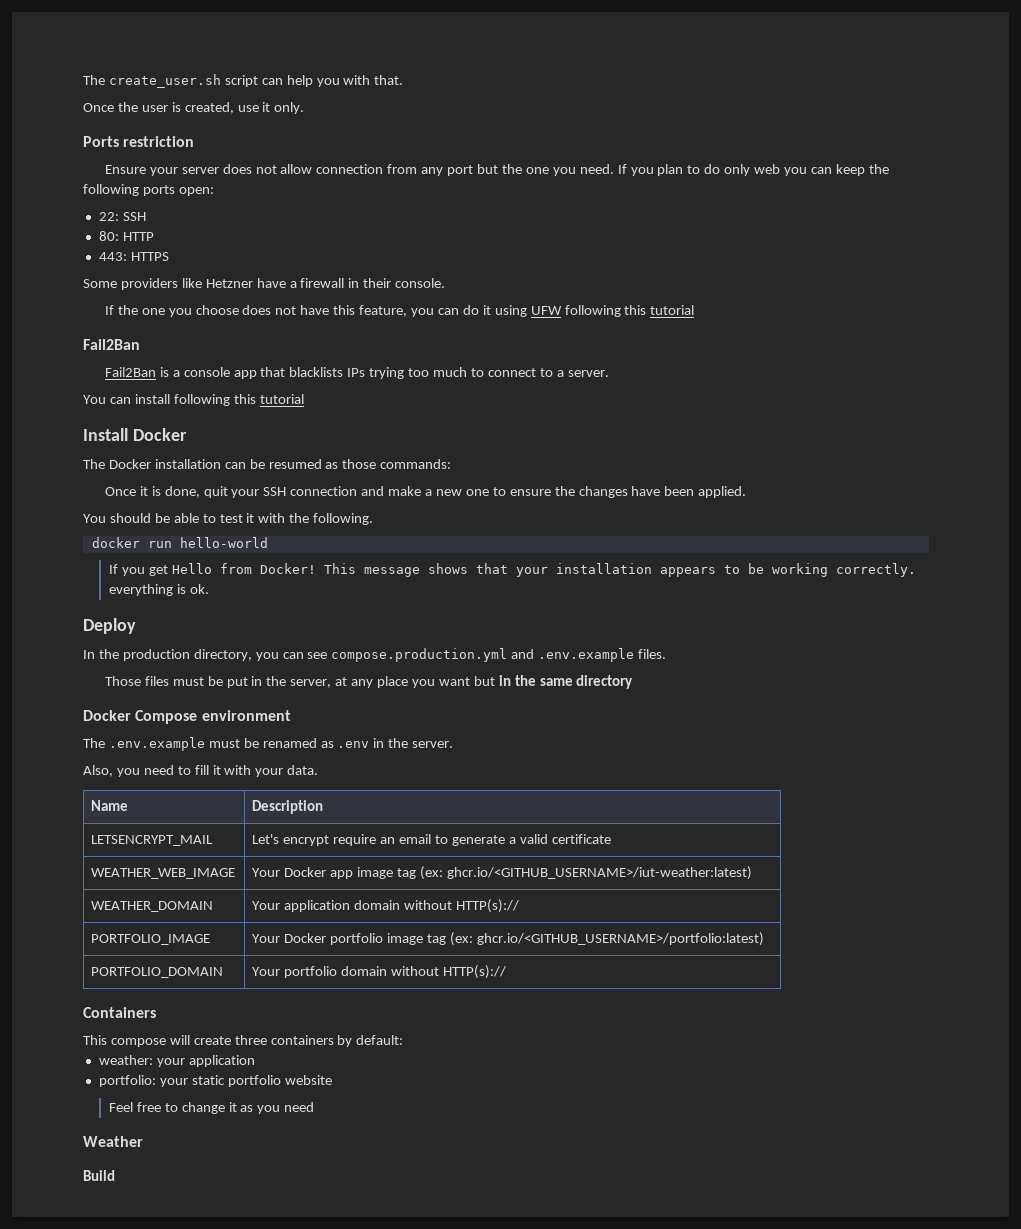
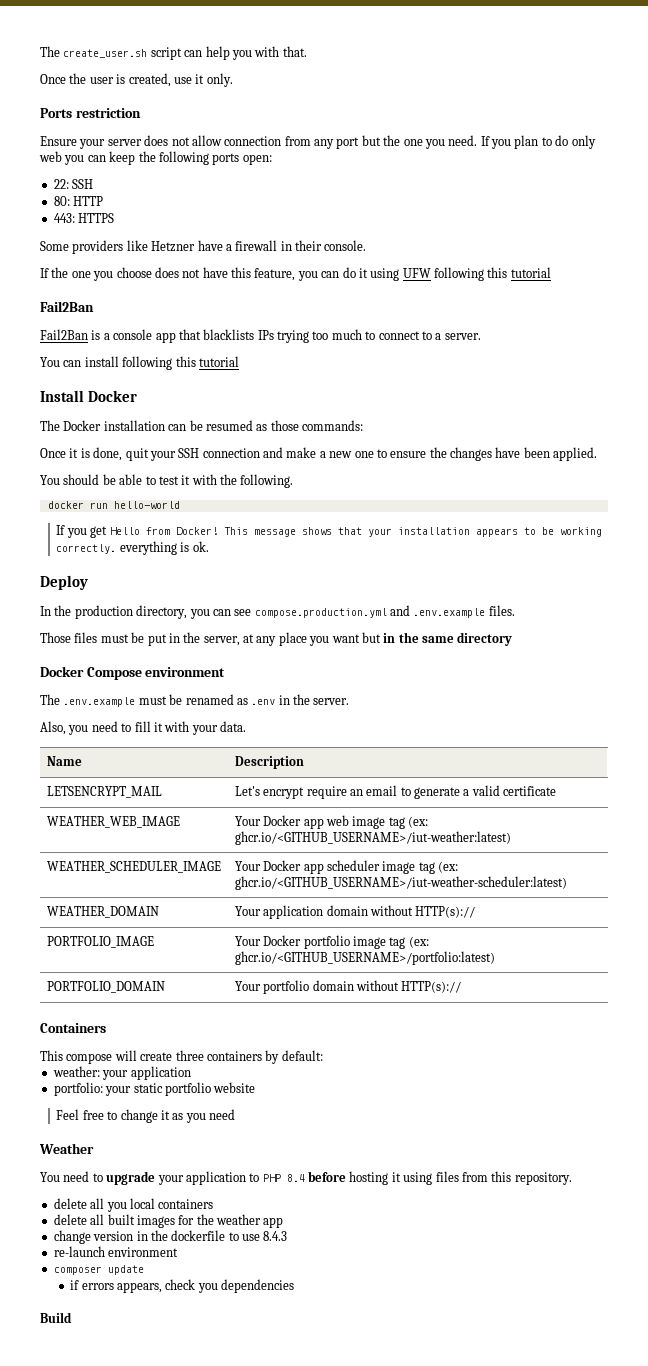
(354, 874) none -> [325,815,349,826] web
(752, 873) none -> [46,861,221,873] [234,860,459,874] [234,876,567,890] // WEATHER_SCHEDULER_IMAGE | Your Docker app scheduler image tag (ex: ghcr.io/<GITHUB_USERNAME>/iut-weather-scheduler:latest)
(143, 1141) none -> [40,1171,572,1185] [53,1198,214,1212] [53,1214,284,1228] [53,1230,288,1244] [53,1246,179,1257] [53,1265,144,1275] [70,1279,295,1293] // You need to upgrade your application to PHP 8.4 before hosting it using files from this repository. // delete all you local containers // delete all built images for the weather app // change version in the dockerfile to use 8.4.3 // re-launch environment // composer update // if errors appears, check you dependencies

